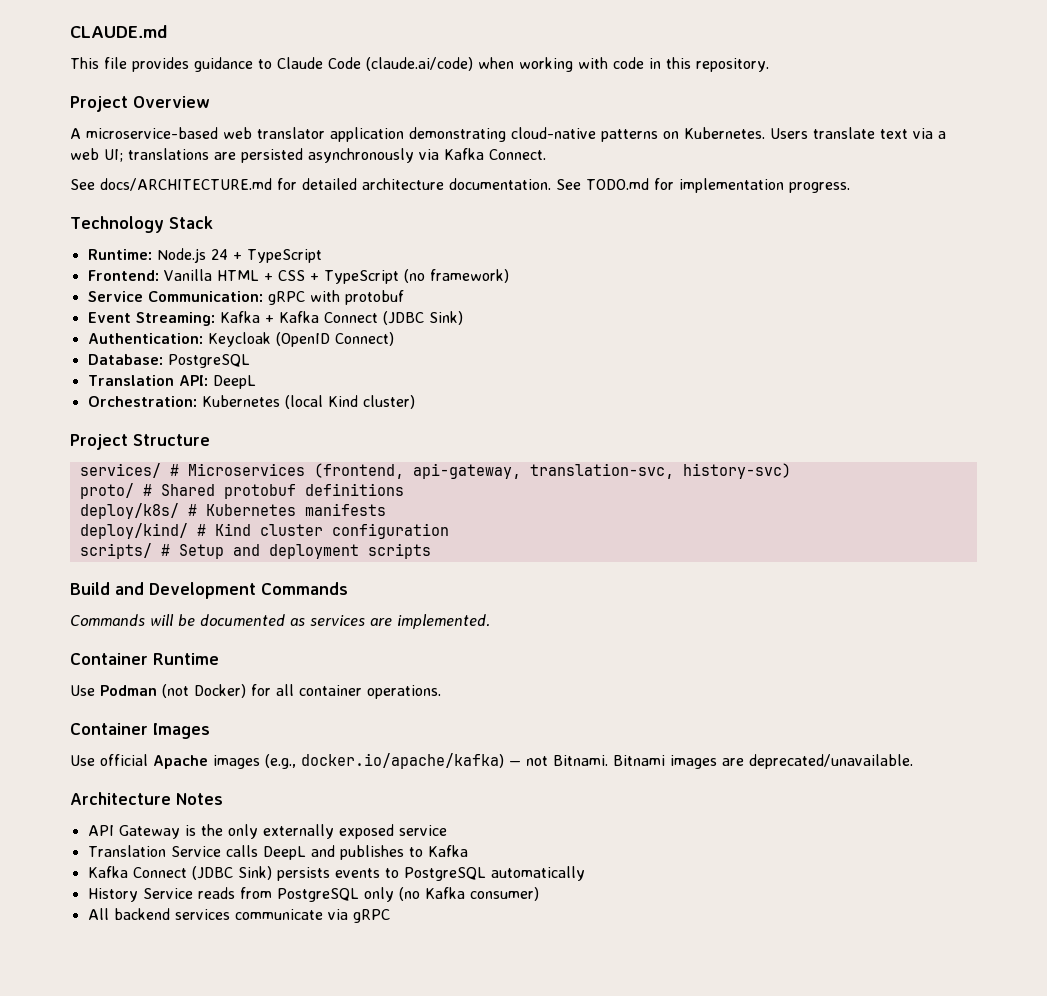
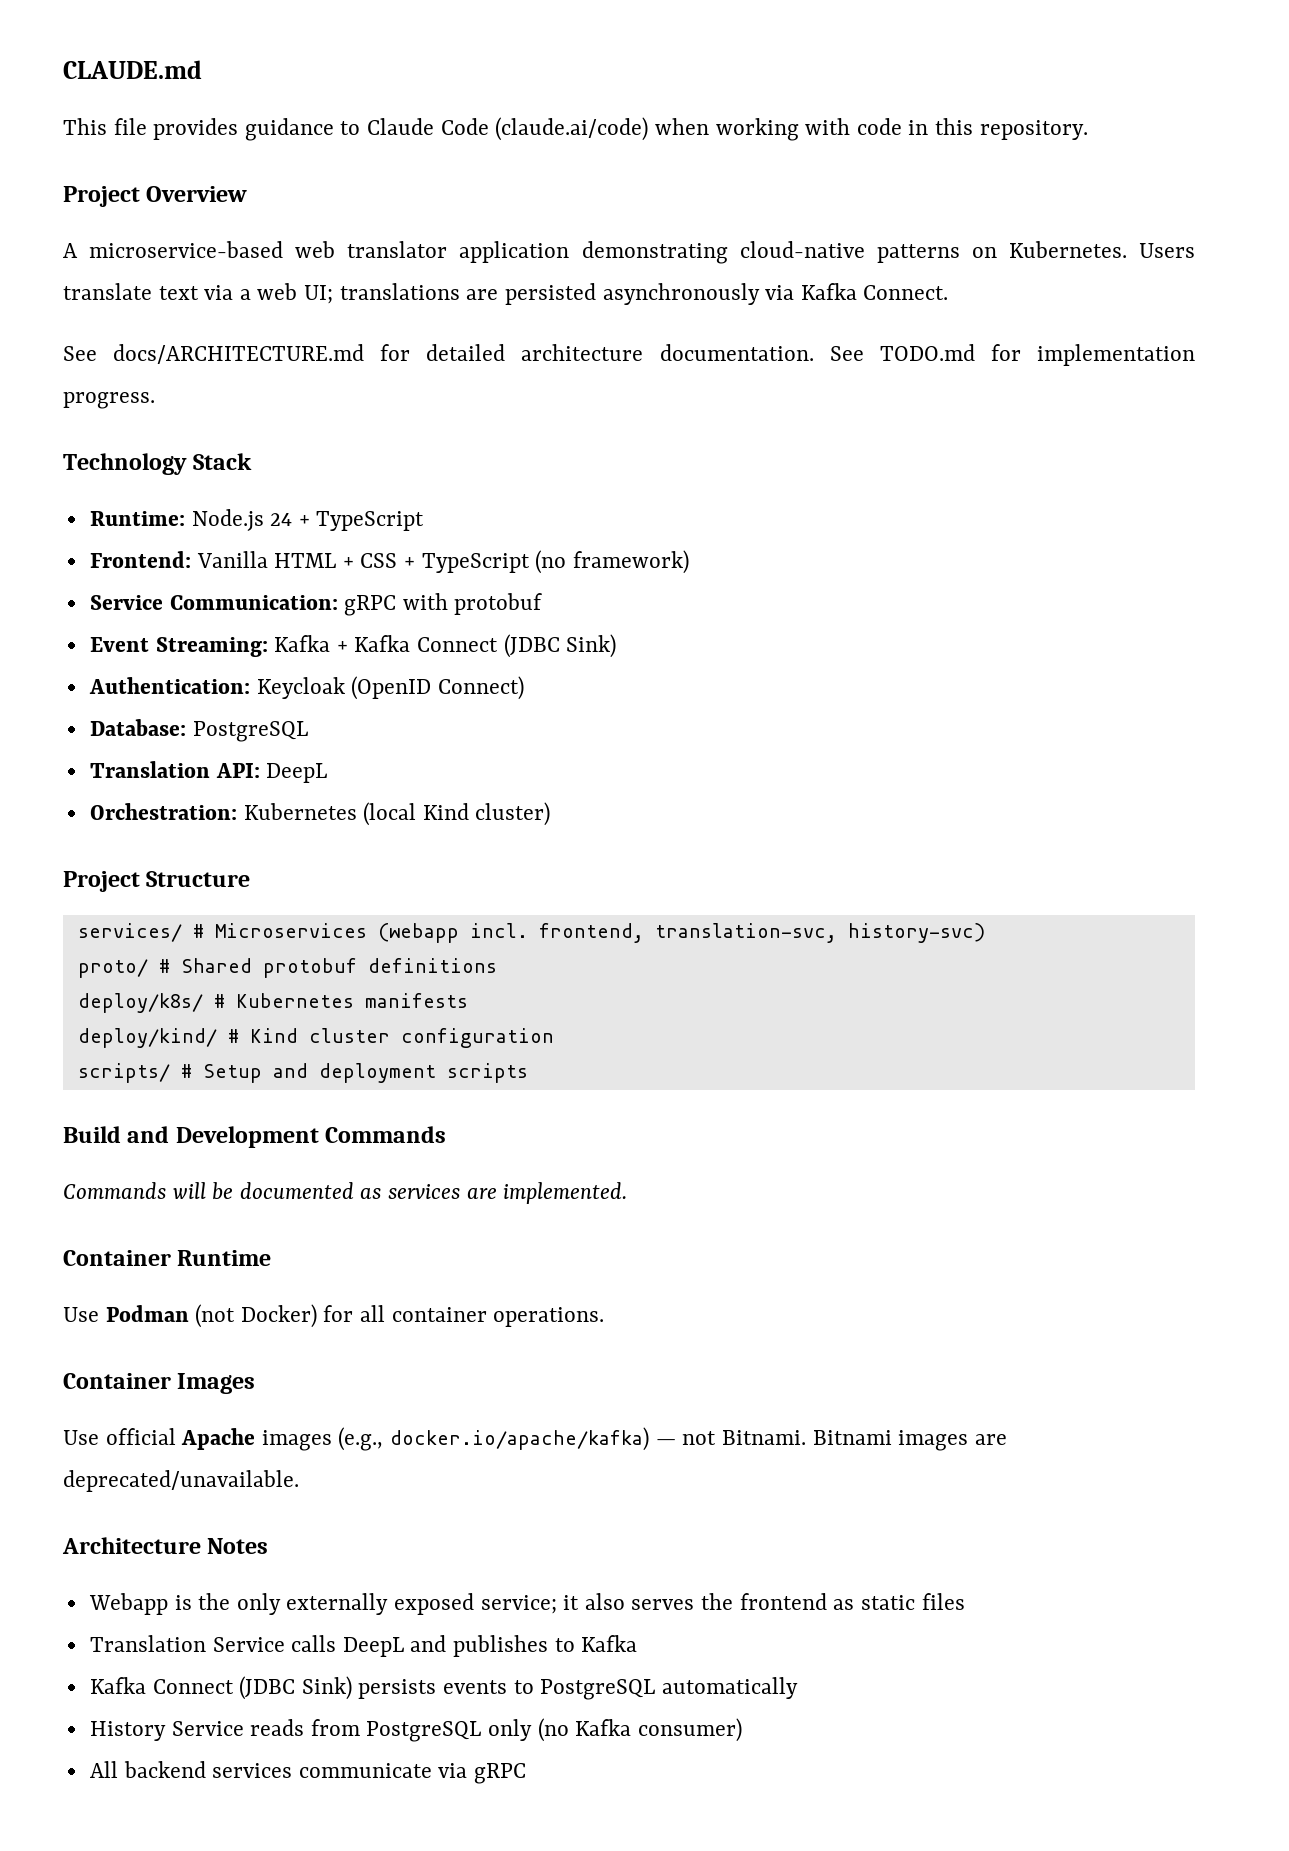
[313,463,521,479] (frontend, api-gateway, -> [377,923,644,943] (webapp incl. frontend,
[87,825,180,839] API Gateway -> [88,1593,168,1615] Webapp
[398,825,447,836] service -> [480,1593,965,1614] service; it also serves the frontend as static files

